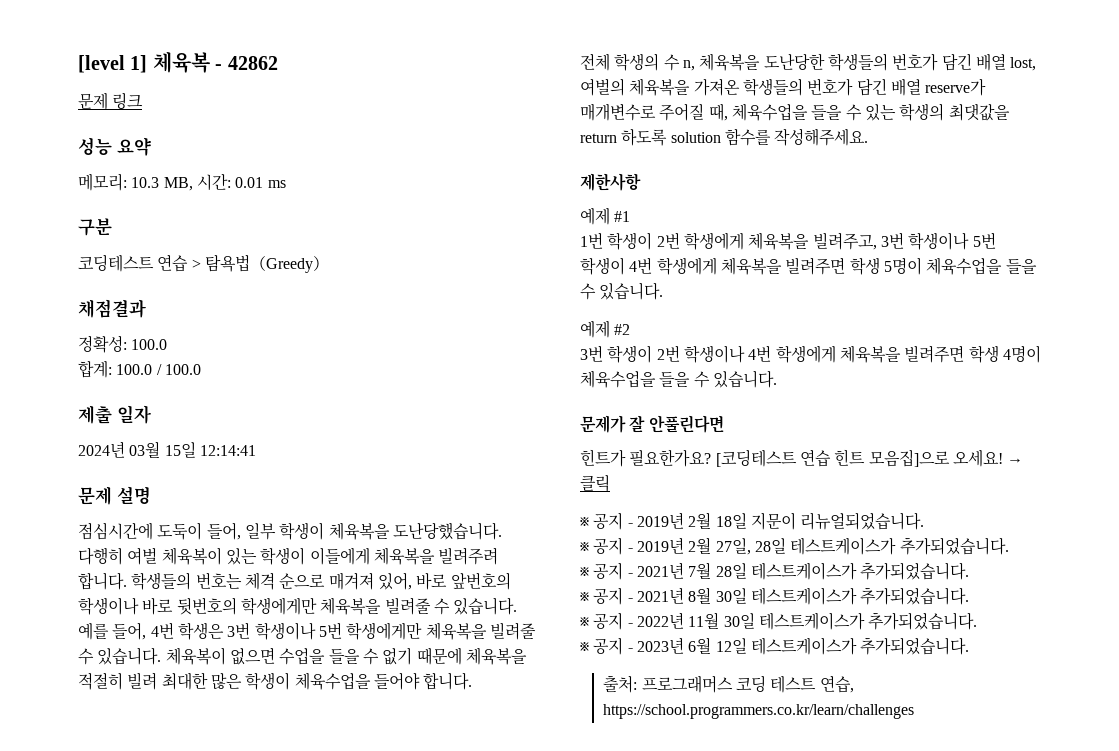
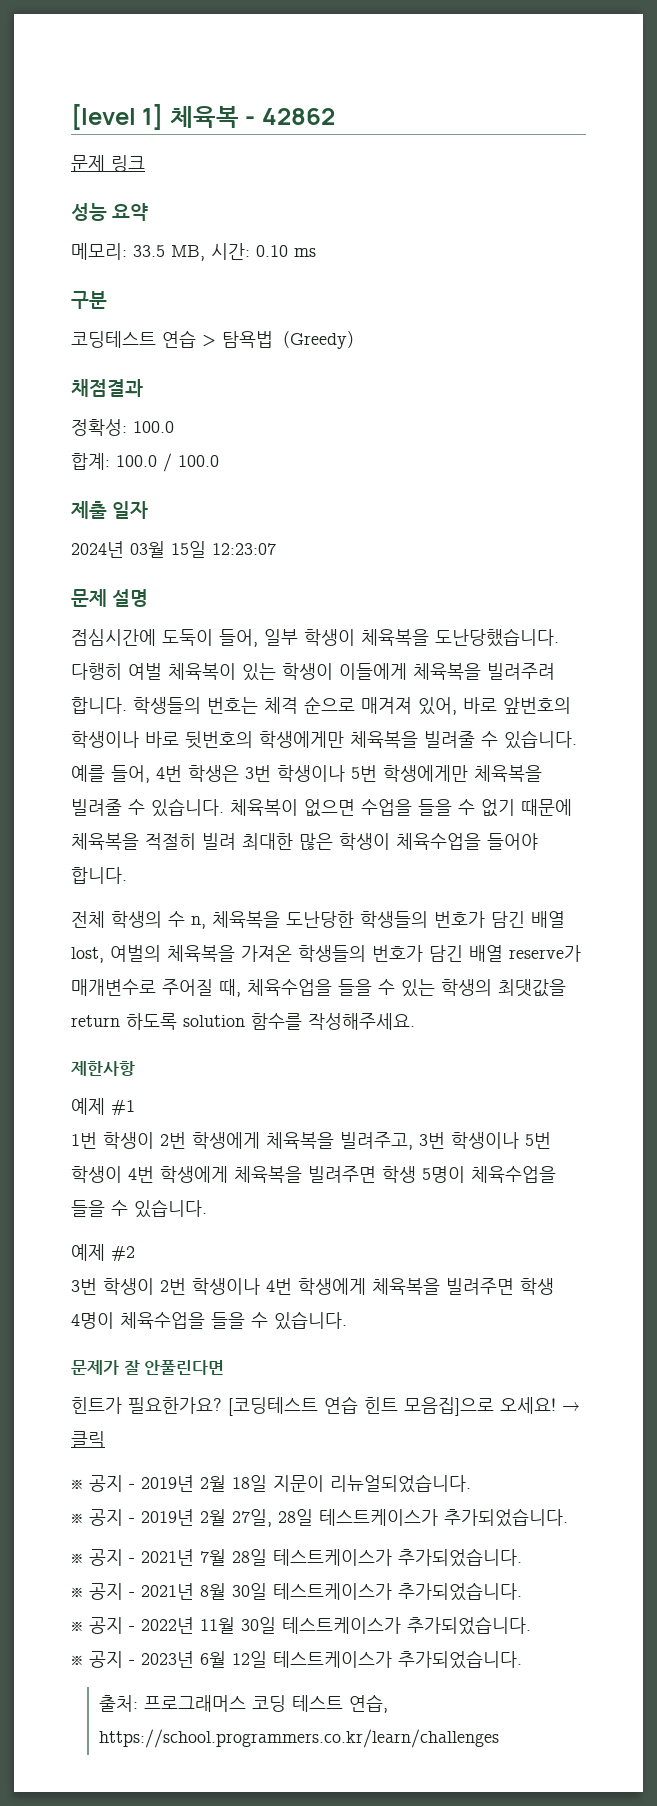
[131,177,160,188] 10.3 -> [133,245,165,257] 33.5
[235,177,264,188] 0.01 -> [256,245,288,257] 0.10
[199,445,256,456] 12:14:41 -> [212,543,276,555] 12:23:07

